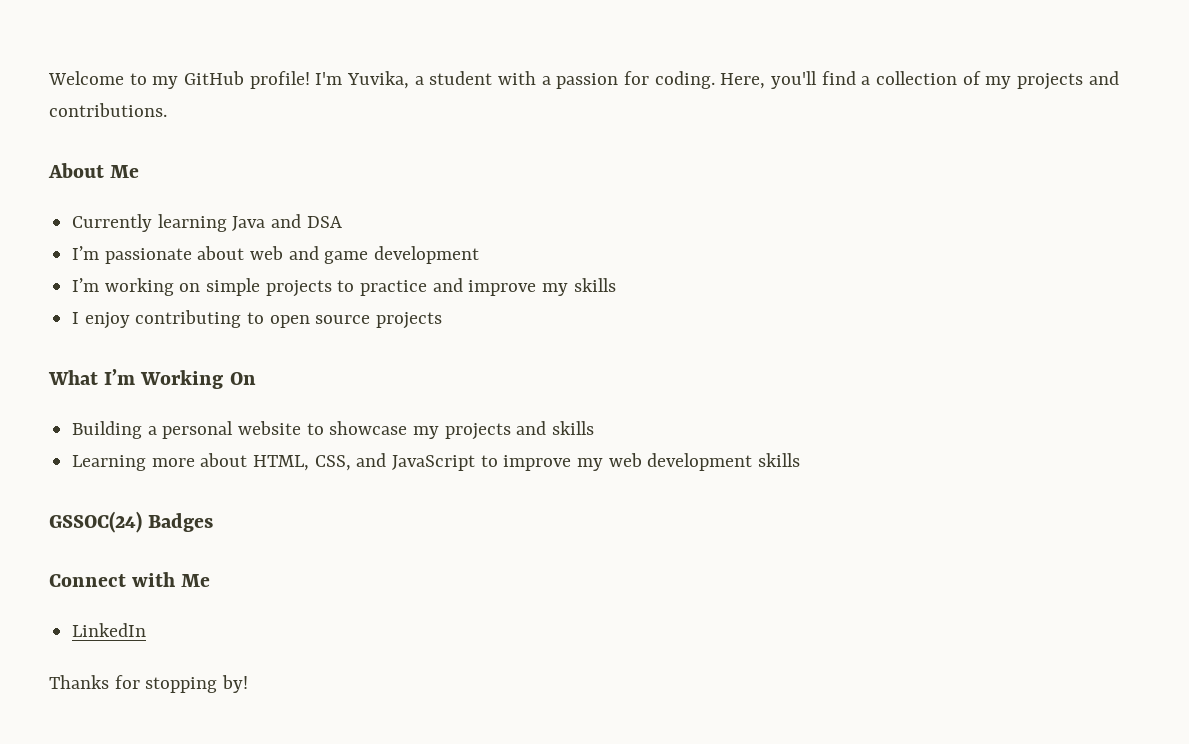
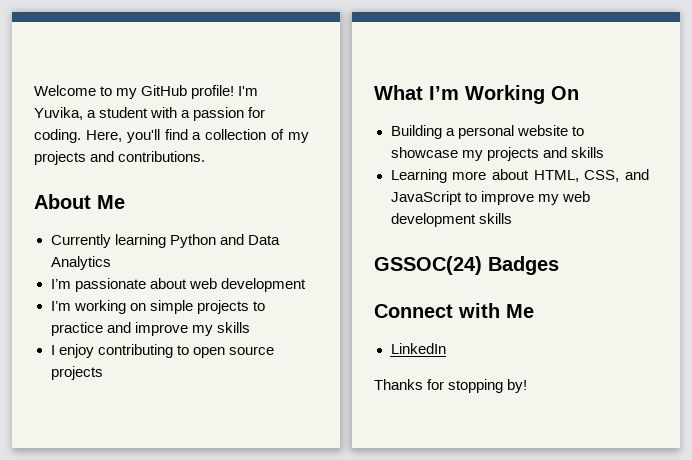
[232,214,342,231] Java and DSA -> [169,234,280,248] [50,256,111,270] Python and Data Analytics
[288,246,369,264] and game -> (217, 283) none

